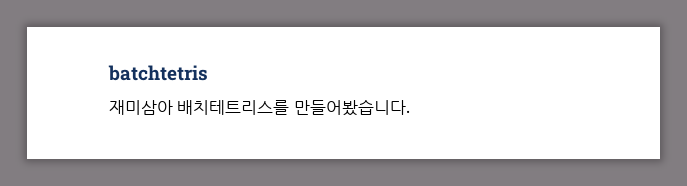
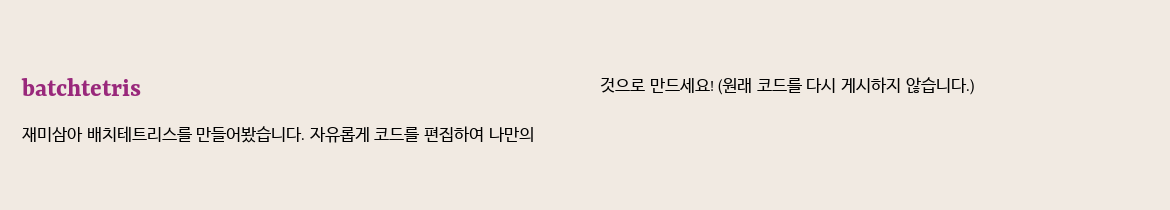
(410, 107) none -> [309,126,534,143] [600,77,974,95] 자유롭게 코드를 편집하여 나만의 것으로 만드세요! (원래 코드를 다시 게시하지 않습니다.)

